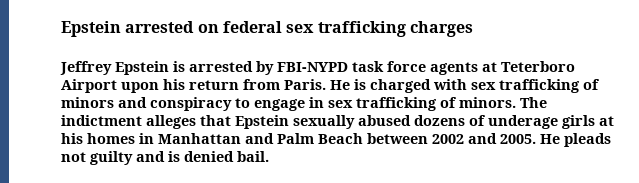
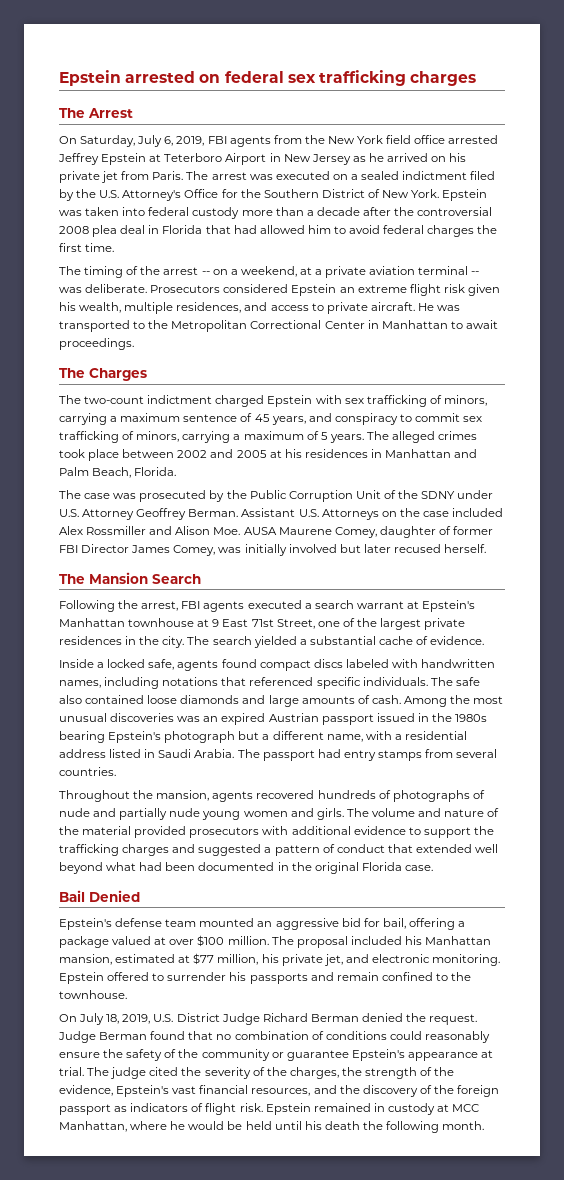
[60,61,575,75] [61,79,599,93] [61,97,114,108] Jeffrey Epstein is arrested by FBI-NYPD task force agents at Teterboro Airport upon his return from Paris. He is charged with sex trafficking of minors -> [59,108,133,118] [59,135,499,147] [58,153,467,165] [59,171,496,183] [59,189,488,201] [59,207,493,219] [59,225,498,237] [59,243,115,252] [59,266,480,278] [59,284,500,296] [59,302,461,314] [59,320,498,332] [59,338,134,350] [59,368,147,381] [59,395,487,407] [59,413,306,425] The Arrest // On Saturday, July 6, 2019, FBI agents from the New York field office arrested Jeffrey Epstein at Teterboro Airport in New Jersey as he arrived on his private jet from Paris. The arrest was executed on a sealed indictment filed by the U.S. Attorney's Office for the Southern District of New York. Epstein was taken into federal custody more than a decade after the controversial 2008 plea deal in Florida that had allowed him to avoid federal charges the first time. // The timing of the arrest -- on a weekend, at a private aviation terminal -- was deliberate. Prosecutors considered Epstein an extreme flight risk given his wealth, multiple residences, and access to private aircraft. He was transported to the Metropolitan Correctional Center in Manhattan to await proceedings. // The Charges // The two-count indictment charged Epstein with sex trafficking of minors, carrying a maximum sentence of 45 years,
[254,97,547,111] [61,115,595,129] engage in sex trafficking of minors. The indictment alleges that Epstein sexually abused dozens of underage girls -> [415,413,483,422] [59,431,478,443] [59,449,267,461] commit sex trafficking of minors, carrying a maximum of 5 years. The alleged crimes took place between 2002 and 2005
[87,133,135,144] homes -> [304,449,368,458] residences
[318,133,611,147] [61,151,269,165] Beach between 2002 and 2005. He pleads not guilty and is denied bail. -> [92,467,177,478] [59,490,494,502] [59,508,504,520] [59,526,494,538] [59,544,487,556] [59,572,201,584] [59,600,476,612] [59,618,466,630] [59,636,485,648] [59,659,496,671] [59,677,480,689] [59,695,504,707] [59,713,488,725] [59,731,467,743] [59,749,498,761] [59,767,116,776] [59,790,485,802] [59,808,500,820] [59,826,494,838] [59,844,499,856] [59,862,433,874] [59,890,140,902] [59,918,466,930] [59,935,492,948] [59,953,501,966] [59,972,472,984] [59,990,127,999] [59,1013,478,1025] [58,1031,490,1043] [59,1049,494,1061] [59,1067,455,1079] [59,1085,500,1097] [59,1103,480,1115] [59,1121,485,1133] Beach, Florida. // The case was prosecuted by the Public Corruption Unit of the SDNY under U.S. Attorney Geoffrey Berman. Assistant U.S. Attorneys on the case included Alex Rossmiller and Alison Moe. AUSA Maurene Comey, daughter of former FBI Director James Comey, was initially involved but later recused herself. // The Mansion Search // Following the arrest, FBI agents executed a search warrant at Epstein's Manhattan townhouse at 9 East 71st Street, one of the largest private residences in the city. The search yielded a substantial cache of evidence. // Inside a locked safe, agents found compact discs labeled with handwritten names, including notations that referenced specific individuals. The safe also contained loose diamonds and large amounts of cash. Among the most unusual discoveries was an expired Austrian passport issued in the 1980s bearing Epstein's photograph but a different name, with a residential address listed in Saudi Arabia. The passport had entry stamps from several countries. // Throughout the mansion, agents recovered hundreds of photographs of nude and partially nude young women and girls. The volume and nature of the material provided prosecutors with additional evidence to support the trafficking charges and suggested a pattern of conduct that extended well beyond what had been documented in the original Florida case. // Bail Denied // Epstein's defense team mounted an aggressive bid for bail, offering a package valued at over $100 million. The proposal included his Manhattan mansion, estimated at $77 million, his private jet, and electronic monitoring. Epstein offered to surrender his passports and remain confined to the townhouse. // On July 18, 2019, U.S. District Judge Richard Berman denied the request. Judge Berman found that no combination of conditions could reasonably ensure the safety of the community or guarantee Epstein's appearance at trial. The judge cited the severity of the charges, the strength of the evidence, Epstein's vast financial resources, and the discovery of the foreign passport as indicators of flight risk. Epstein remained in custody at MCC Manhattan, where he would be held until his death the following month.

